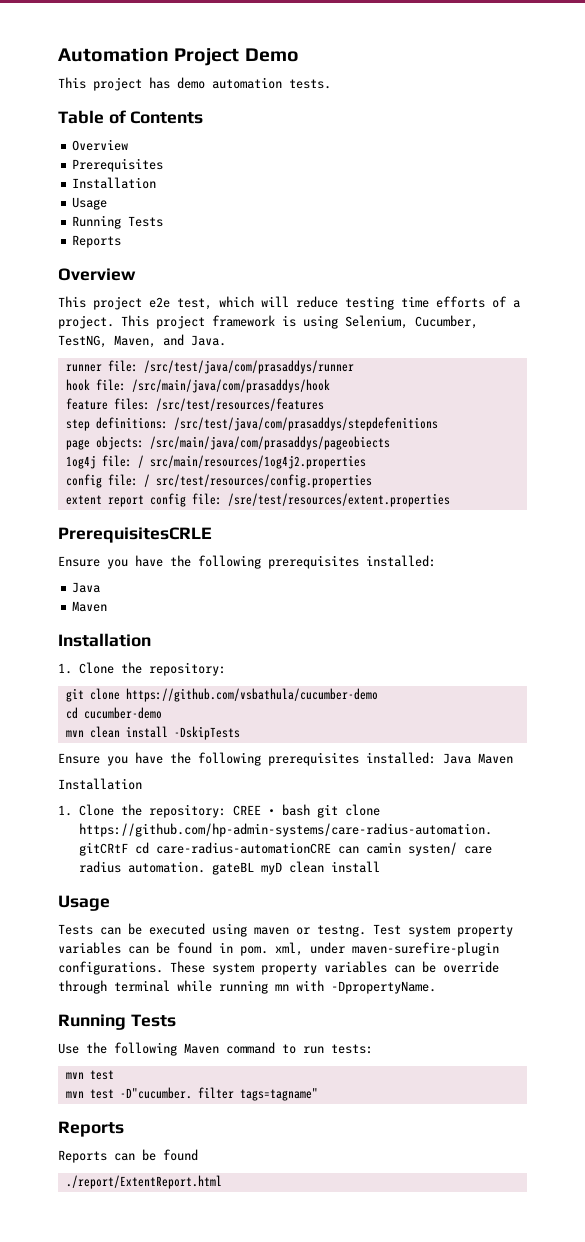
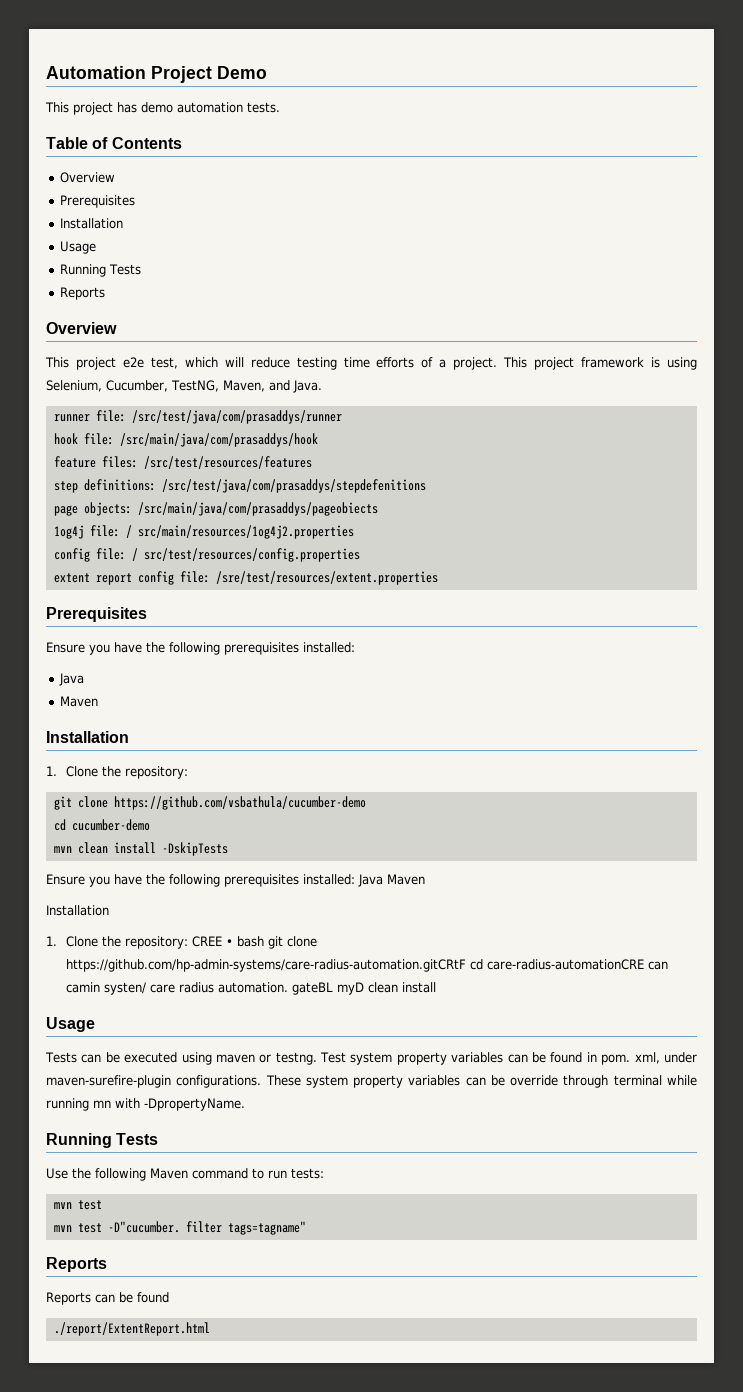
[58,527,212,543] PrerequisitesCRLE -> [46,607,147,622] Prerequisites

